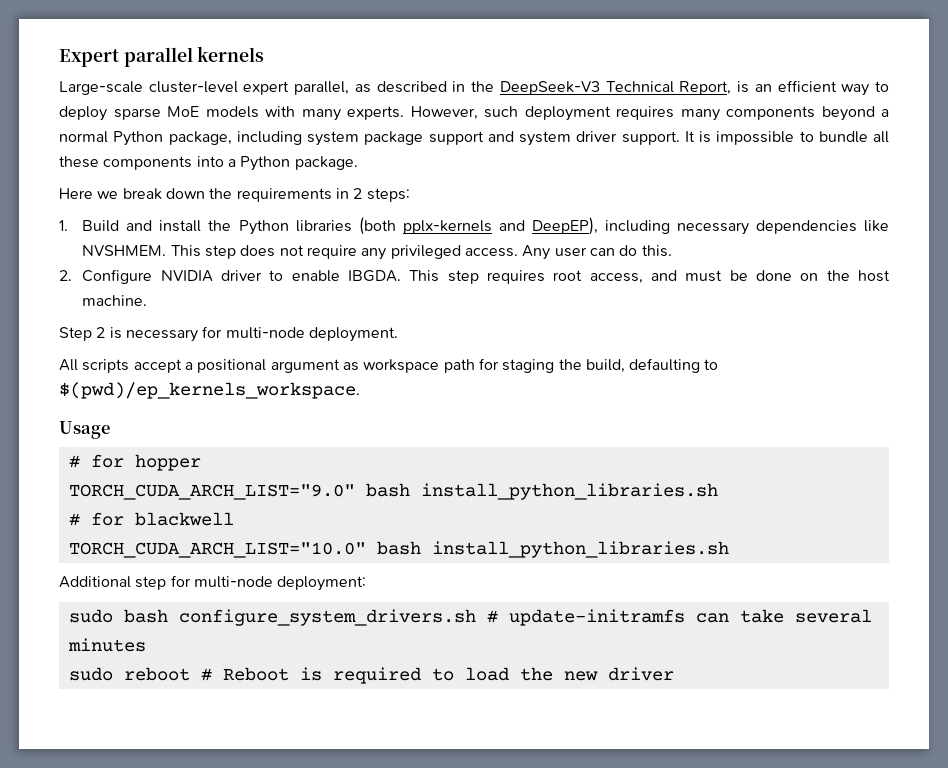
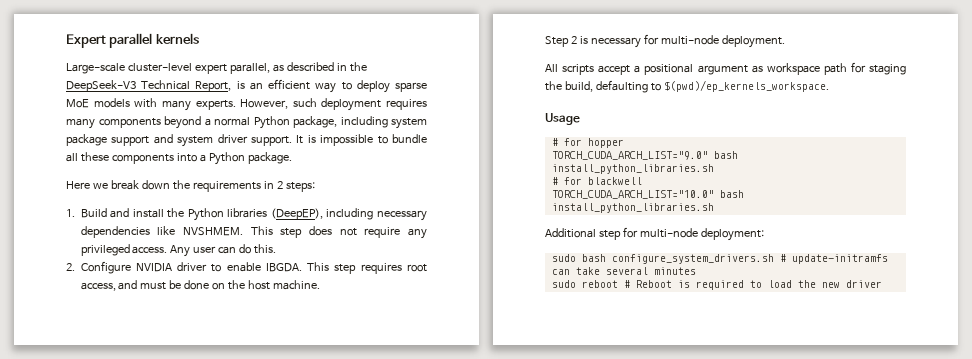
[358,217,598,235] (both pplx-kernels and DeepEP), -> [270,208,323,220] (DeepEP),

